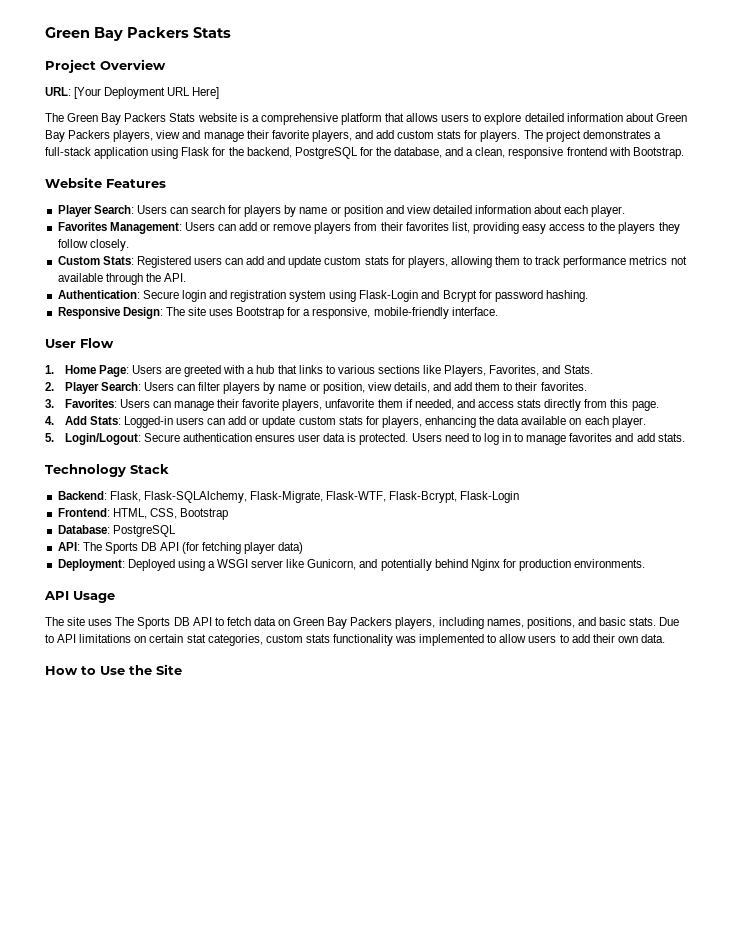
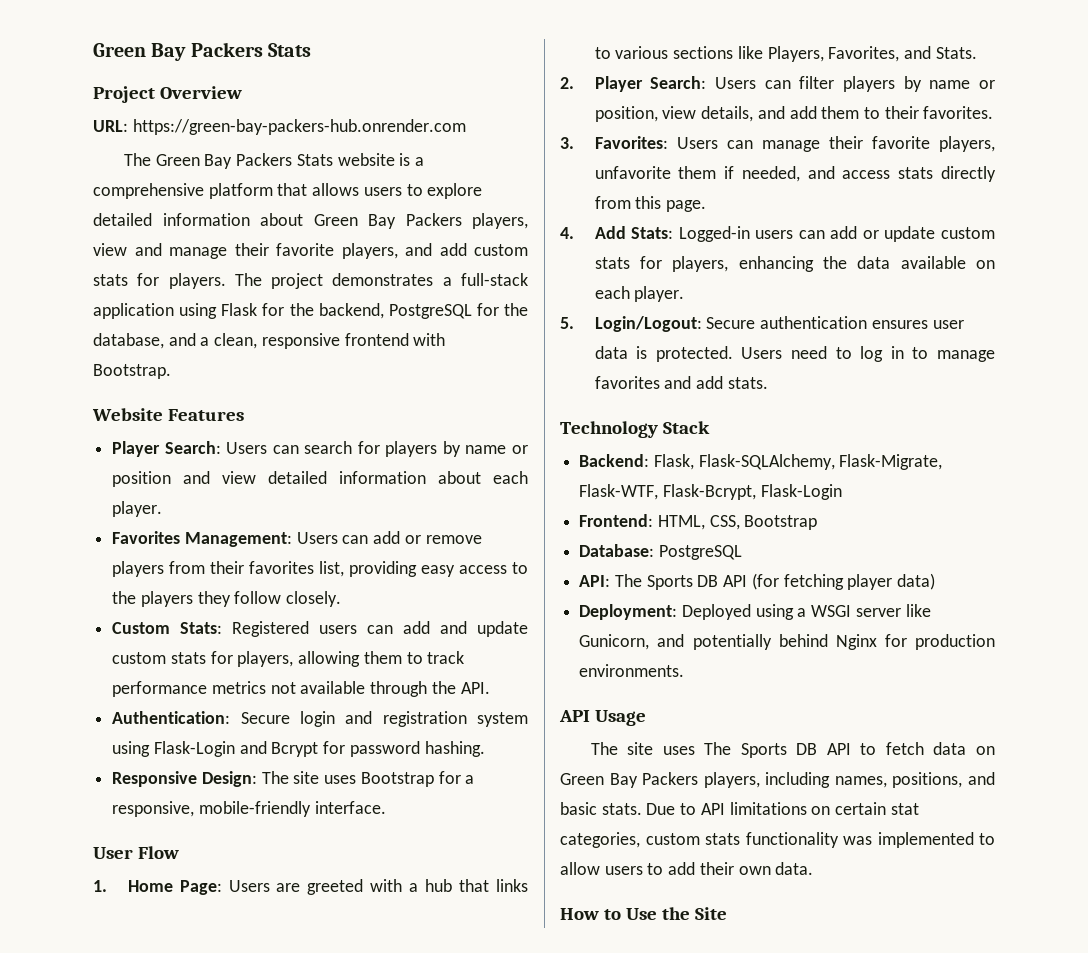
[74,87,220,99] [Your Deployment URL Here] -> [132,119,466,135] https://green-bay-packers-hub.onrender.com

